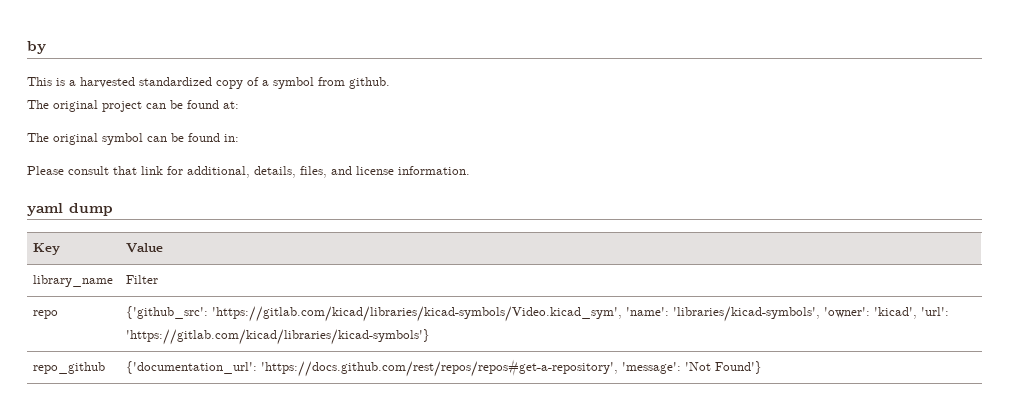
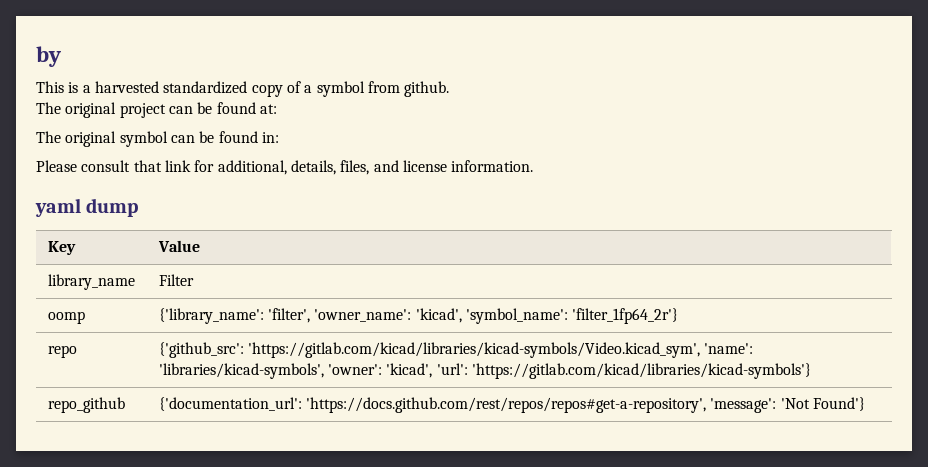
(159, 279) none -> [47,311,85,324] [158,308,679,324] // oomp | {'library_name': 'filter', 'owner_name': 'kicad', 'symbol_name': 'filter_1fp64_2r'}

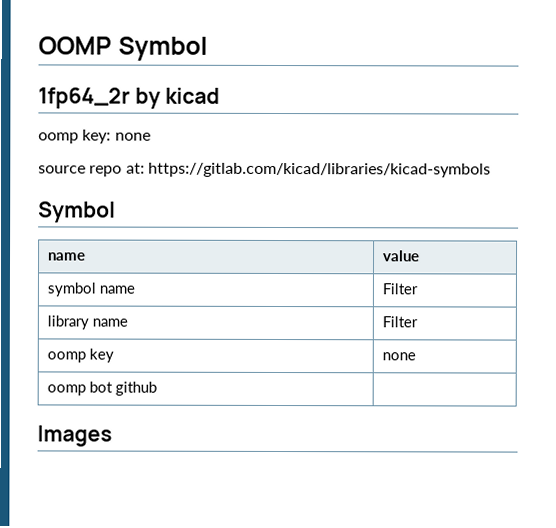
[36,46,61,67] [36,81,450,97] [36,102,277,118] [36,131,279,147] [36,160,534,175] [35,198,139,217] [47,241,76,255] [157,240,200,252] [47,274,135,290] [158,274,194,286] [47,311,85,324] [158,308,679,324] [47,345,77,358] [158,342,754,358] [158,363,812,379] [47,397,125,413] [158,397,866,413] by // This is a harvested standardized copy of a symbol from github. // The original project can be found at: // The original symbol can be found in: // Please consult that link for additional, details, files, and license information. // yaml dump // Key | Value // library_name | Filter // oomp | {'library_name': 'filter', 'owner_name': 'kicad', 'symbol_name': 'filter_1fp64_2r'} // repo | {'github_src': 'https://gitlab.com/kicad/libraries/kicad-symbols/Video.kicad_sym', 'name': 'libraries/kicad-symbols', 'owner': 'kicad', 'url': 'https://gitlab.com/kicad/libraries/kicad-symbols'} // repo_github | {'documentation_url': 'https://docs.github.com/rest/repos/repos#get-a-repository', 'message': 'Not Found'} -> [38,36,208,61] [38,87,221,109] [38,129,151,144] [38,162,491,178] [38,201,116,223] [47,252,86,261] [382,250,420,262] [46,282,135,297] [381,283,418,295] [46,315,128,330] [381,316,418,328] [46,348,114,363] [381,352,416,361] [46,381,157,396] [37,425,112,447] OOMP Symbol // 1fp64_2r by kicad // oomp key: none // source repo at: https://gitlab.com/kicad/libraries/kicad-symbols // Symbol // name | value // symbol name | Filter // library name | Filter // oomp key | none // oomp bot github | // Images

